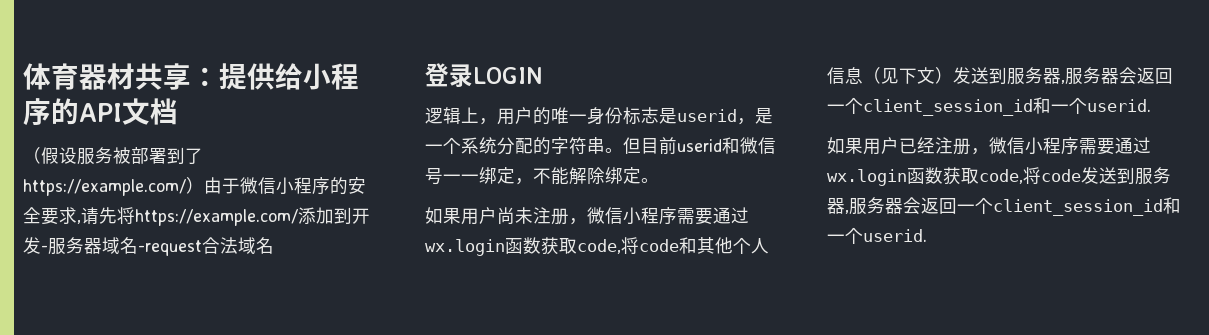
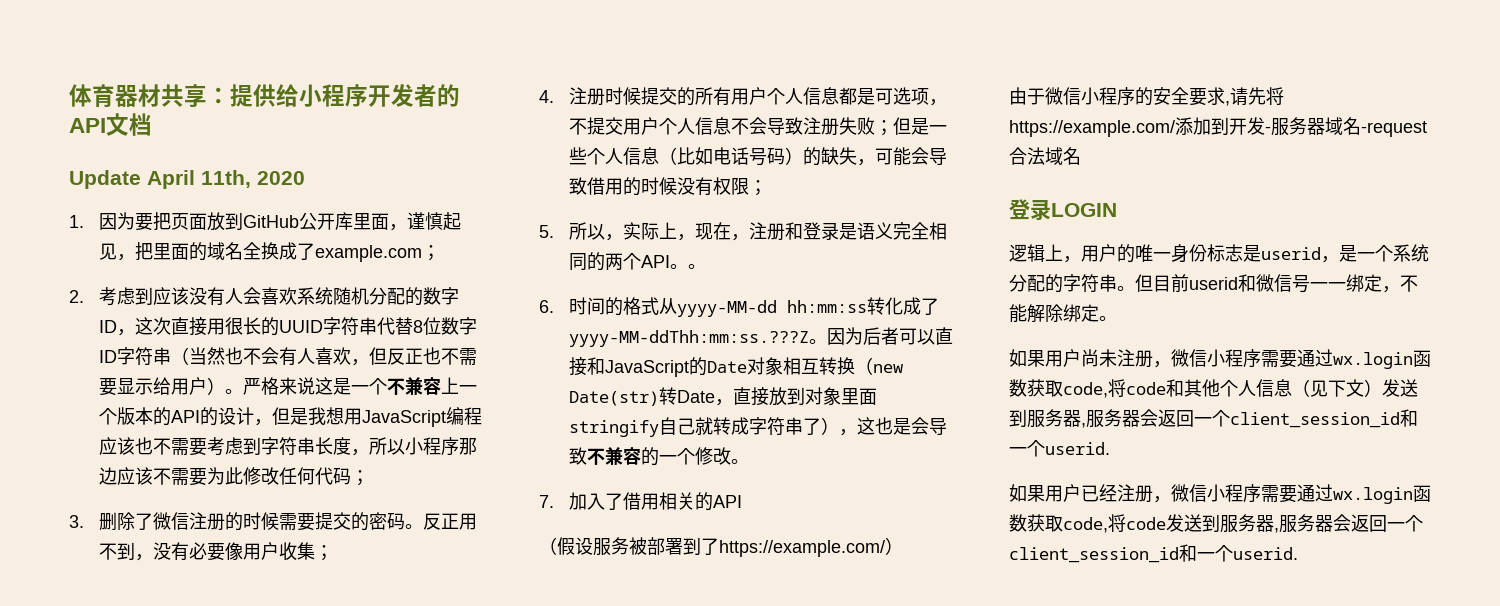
(51, 112) none -> [368,84,437,107] 开发者
(178, 111) none -> [69,170,305,189] [69,212,462,231] [99,242,441,262] [69,287,460,306] [99,317,478,336] [99,347,478,366] [99,377,478,396] [99,407,483,427] [99,437,478,456] [99,467,370,486] [69,512,478,531] [99,542,334,561] [539,87,948,106] [569,117,948,136] [569,147,948,166] [569,177,768,196] [539,222,948,241] [569,252,707,271] [539,297,940,317] [569,327,954,347] [569,357,904,377] [569,387,878,406] [569,417,948,437] [569,447,750,466] [539,492,743,511] // Update April 11th, 2020 // 1.因为要把页面放到GitHub公开库里面，谨慎起见，把里面的域名全换成了example.com； // 2.考虑到应该没有人会喜欢系统随机分配的数字ID，这次直接用很长的UUID字符串代替8位数字ID字符串（当然也不会有人喜欢，但反正也不需要显示给用户）。严格来说这是一个不兼容上一个版本的API的设计，但是我想用JavaScript编程应该也不需要考虑到字符串长度，所以小程序那边应该不需要为此修改任何代码； // 3.删除了微信注册的时候需要提交的密码。反正用不到，没有必要像用户收集； // 4.注册时候提交的所有用户个人信息都是可选项，不提交用户个人信息不会导致注册失败；但是一些个人信息（比如电话号码）的缺失，可能会导致借用的时候没有权限； // 5.所以，实际上，现在，注册和登录是语义完全相同的两个API。。 // 6.时间的格式从yyyy-MM-dd hh:mm:ss转化成了yyyy-MM-ddThh:mm:ss.???Z。因为后者可以直接和JavaScript的Date对象相互转换（new Date(str)转Date，直接放到对象里面stringify自己就转成字符串了），这也是会导致不兼容的一个修改。 // 7.加入了借用相关的API
(204, 185) none -> (903, 546) //

